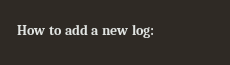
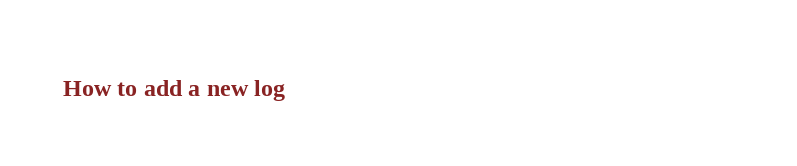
[131,24,154,38] log: -> [254,80,286,101] log

